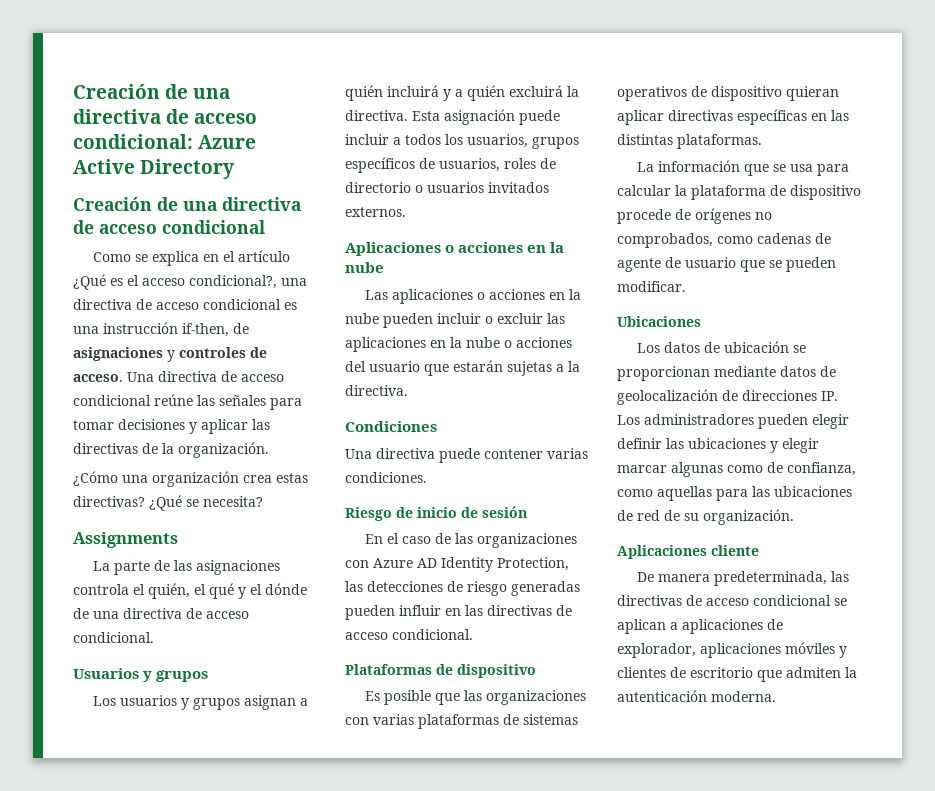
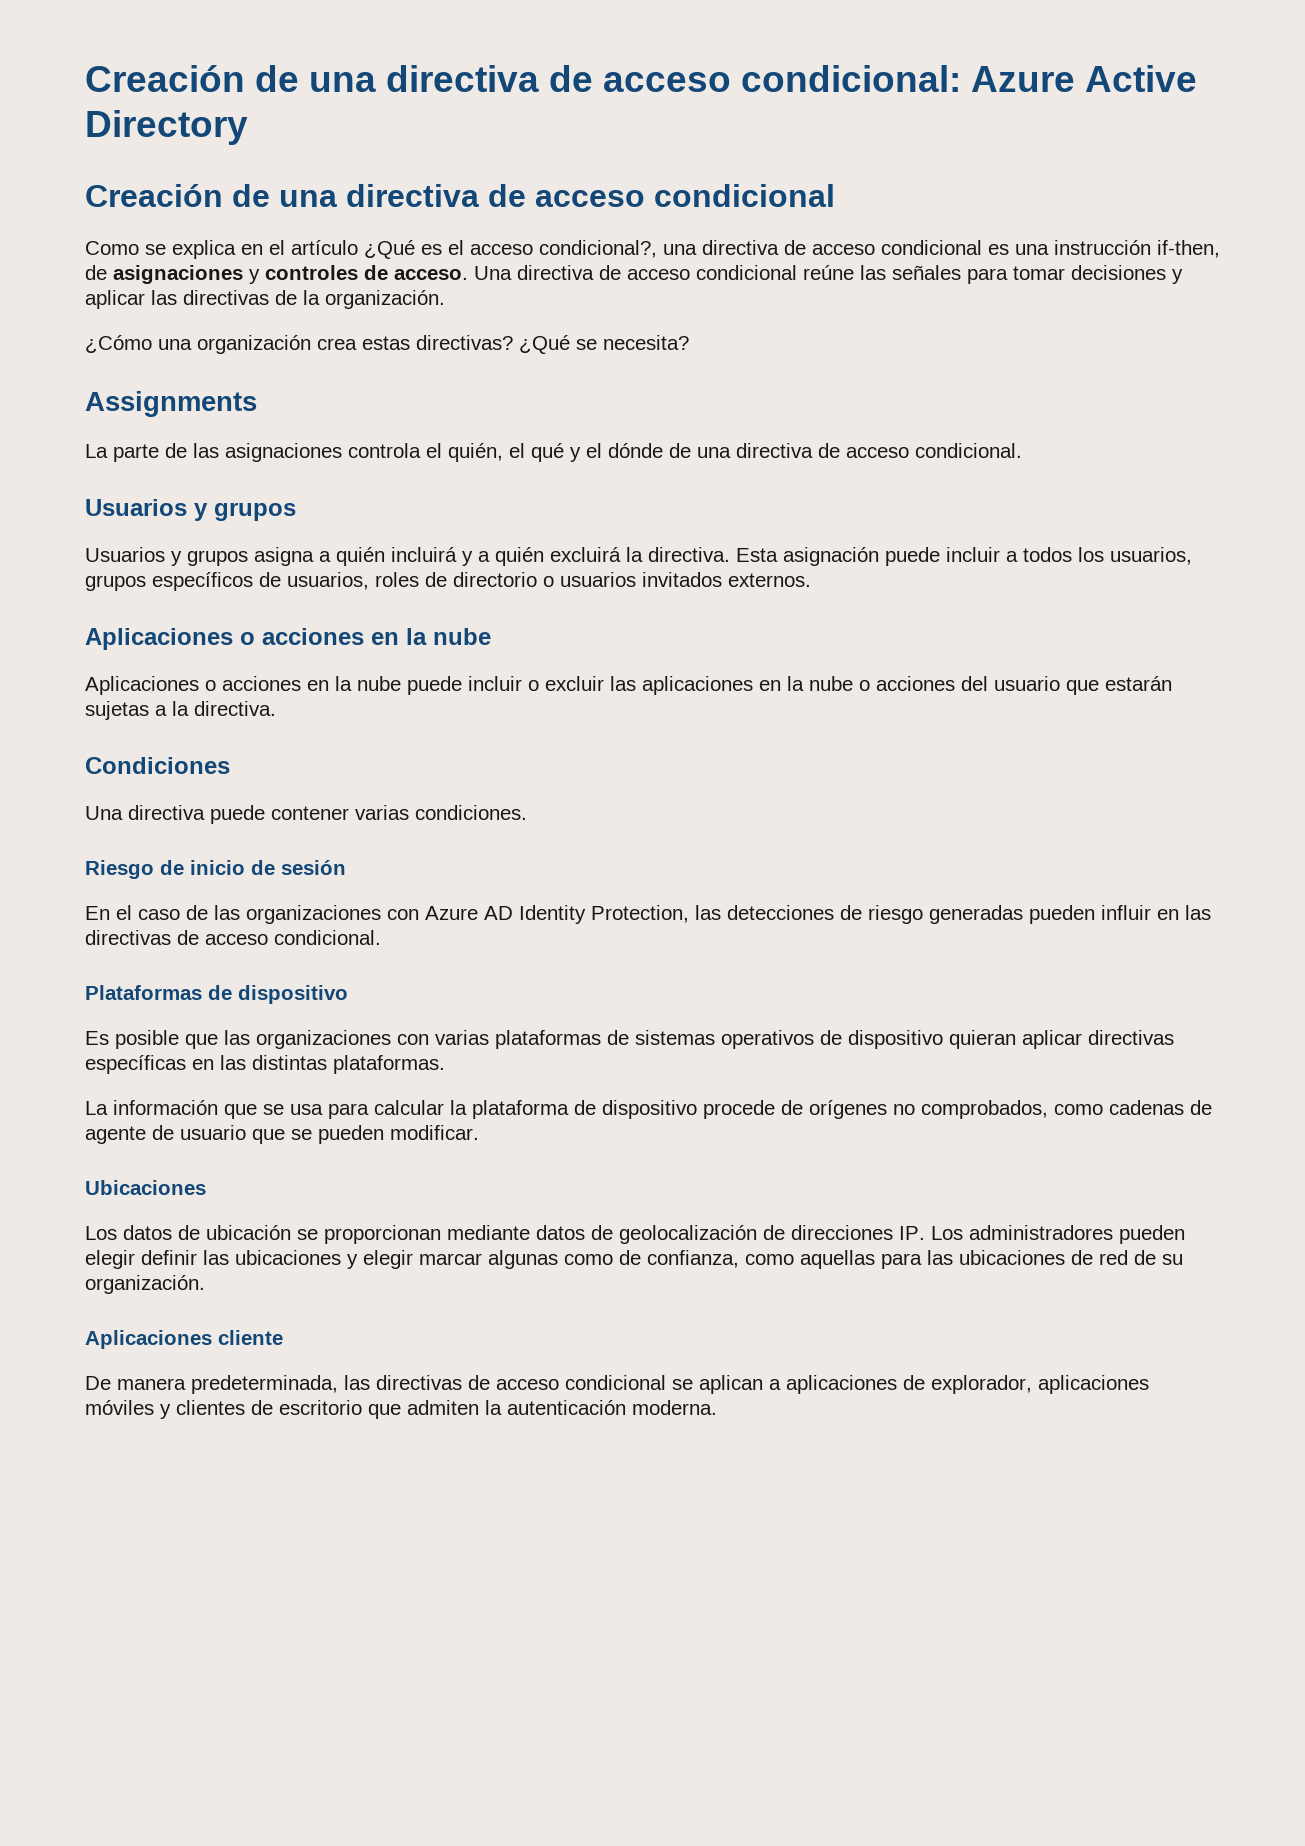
[92,695,296,710] Los usuarios y grupos asignan -> [85,547,314,566] Usuarios y grupos asigna
[364,289,581,304] [345,313,433,328] Las aplicaciones o acciones en la nube pueden -> [85,676,462,695] Aplicaciones o acciones en la nube puede

